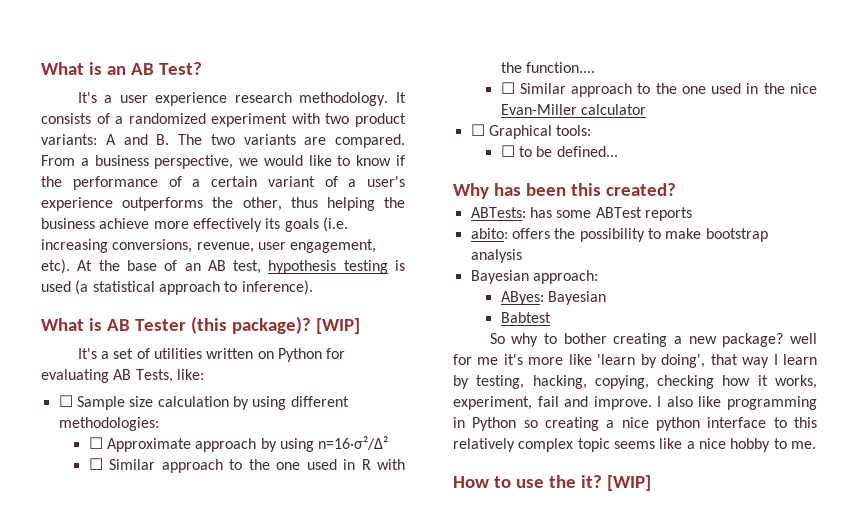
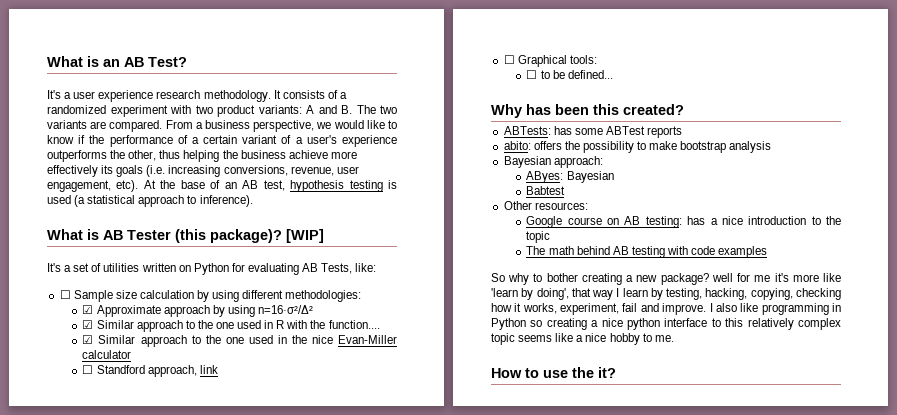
[88,437,103,449] ☐ -> [82,305,94,314] ☑
[88,458,103,470] ☐ -> [82,320,94,329] ☑
[500,82,515,94] ☐ -> [82,335,94,344] ☑
(646, 109) none -> [82,365,218,377] // ☐ Standford approach, link
(551, 317) none -> [503,201,588,210] [526,216,841,228] [526,231,551,243] [526,246,768,258] // Other resources: // Google course on AB testing: has a nice introduction to the topic // The math behind AB testing with code examples
[606,475,651,491] [WIP] -> (616, 372) none

